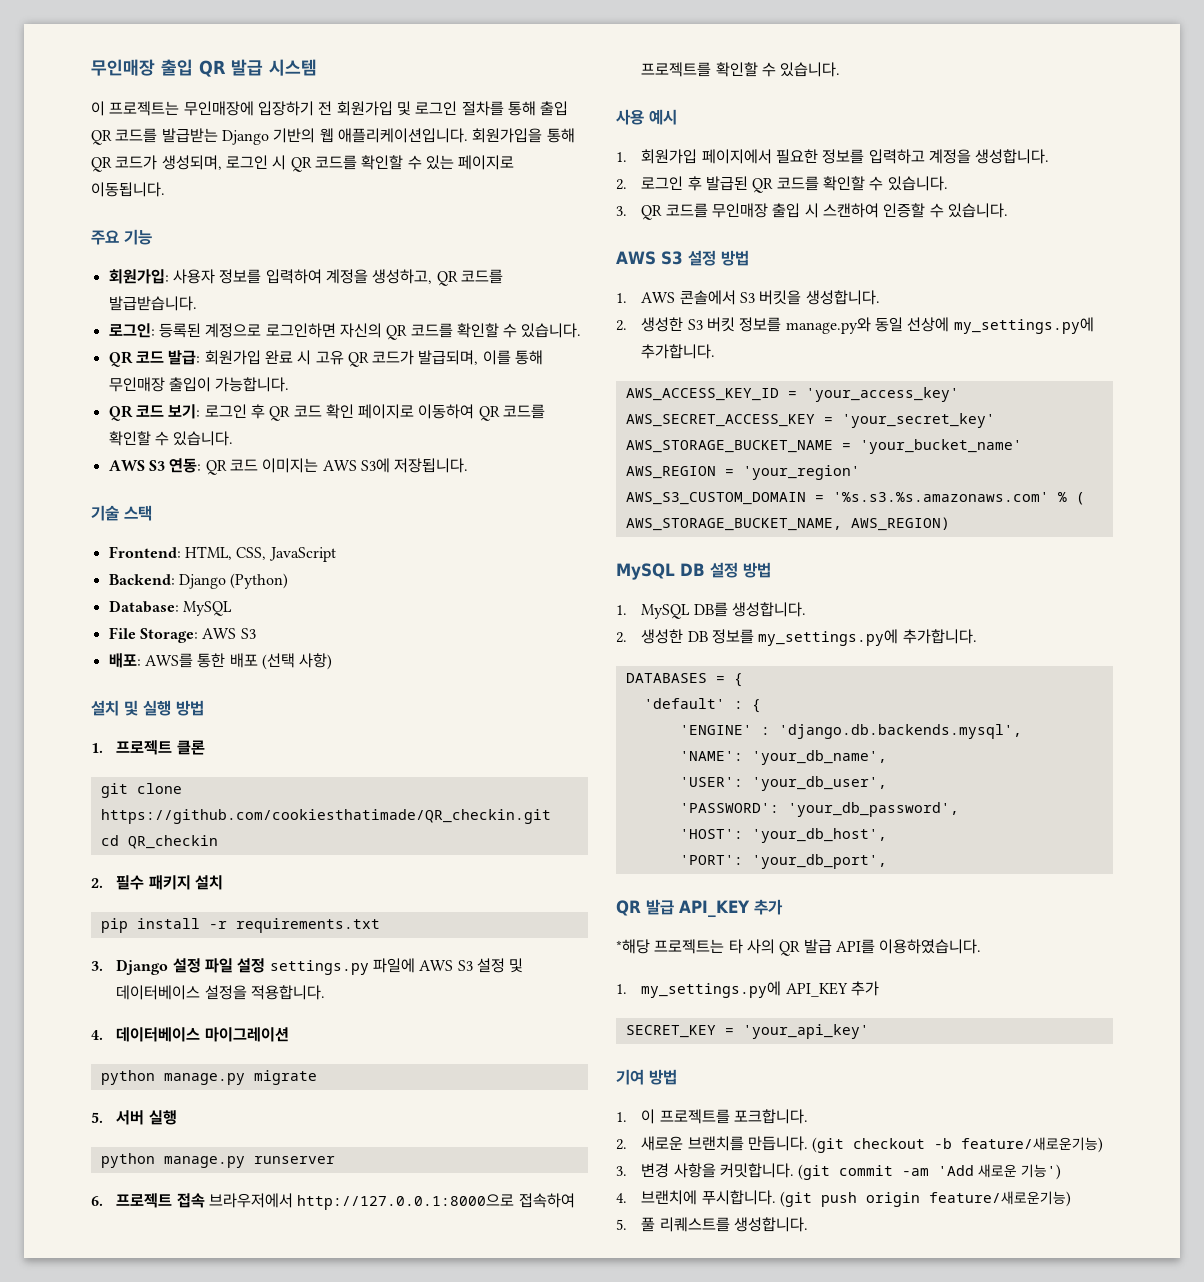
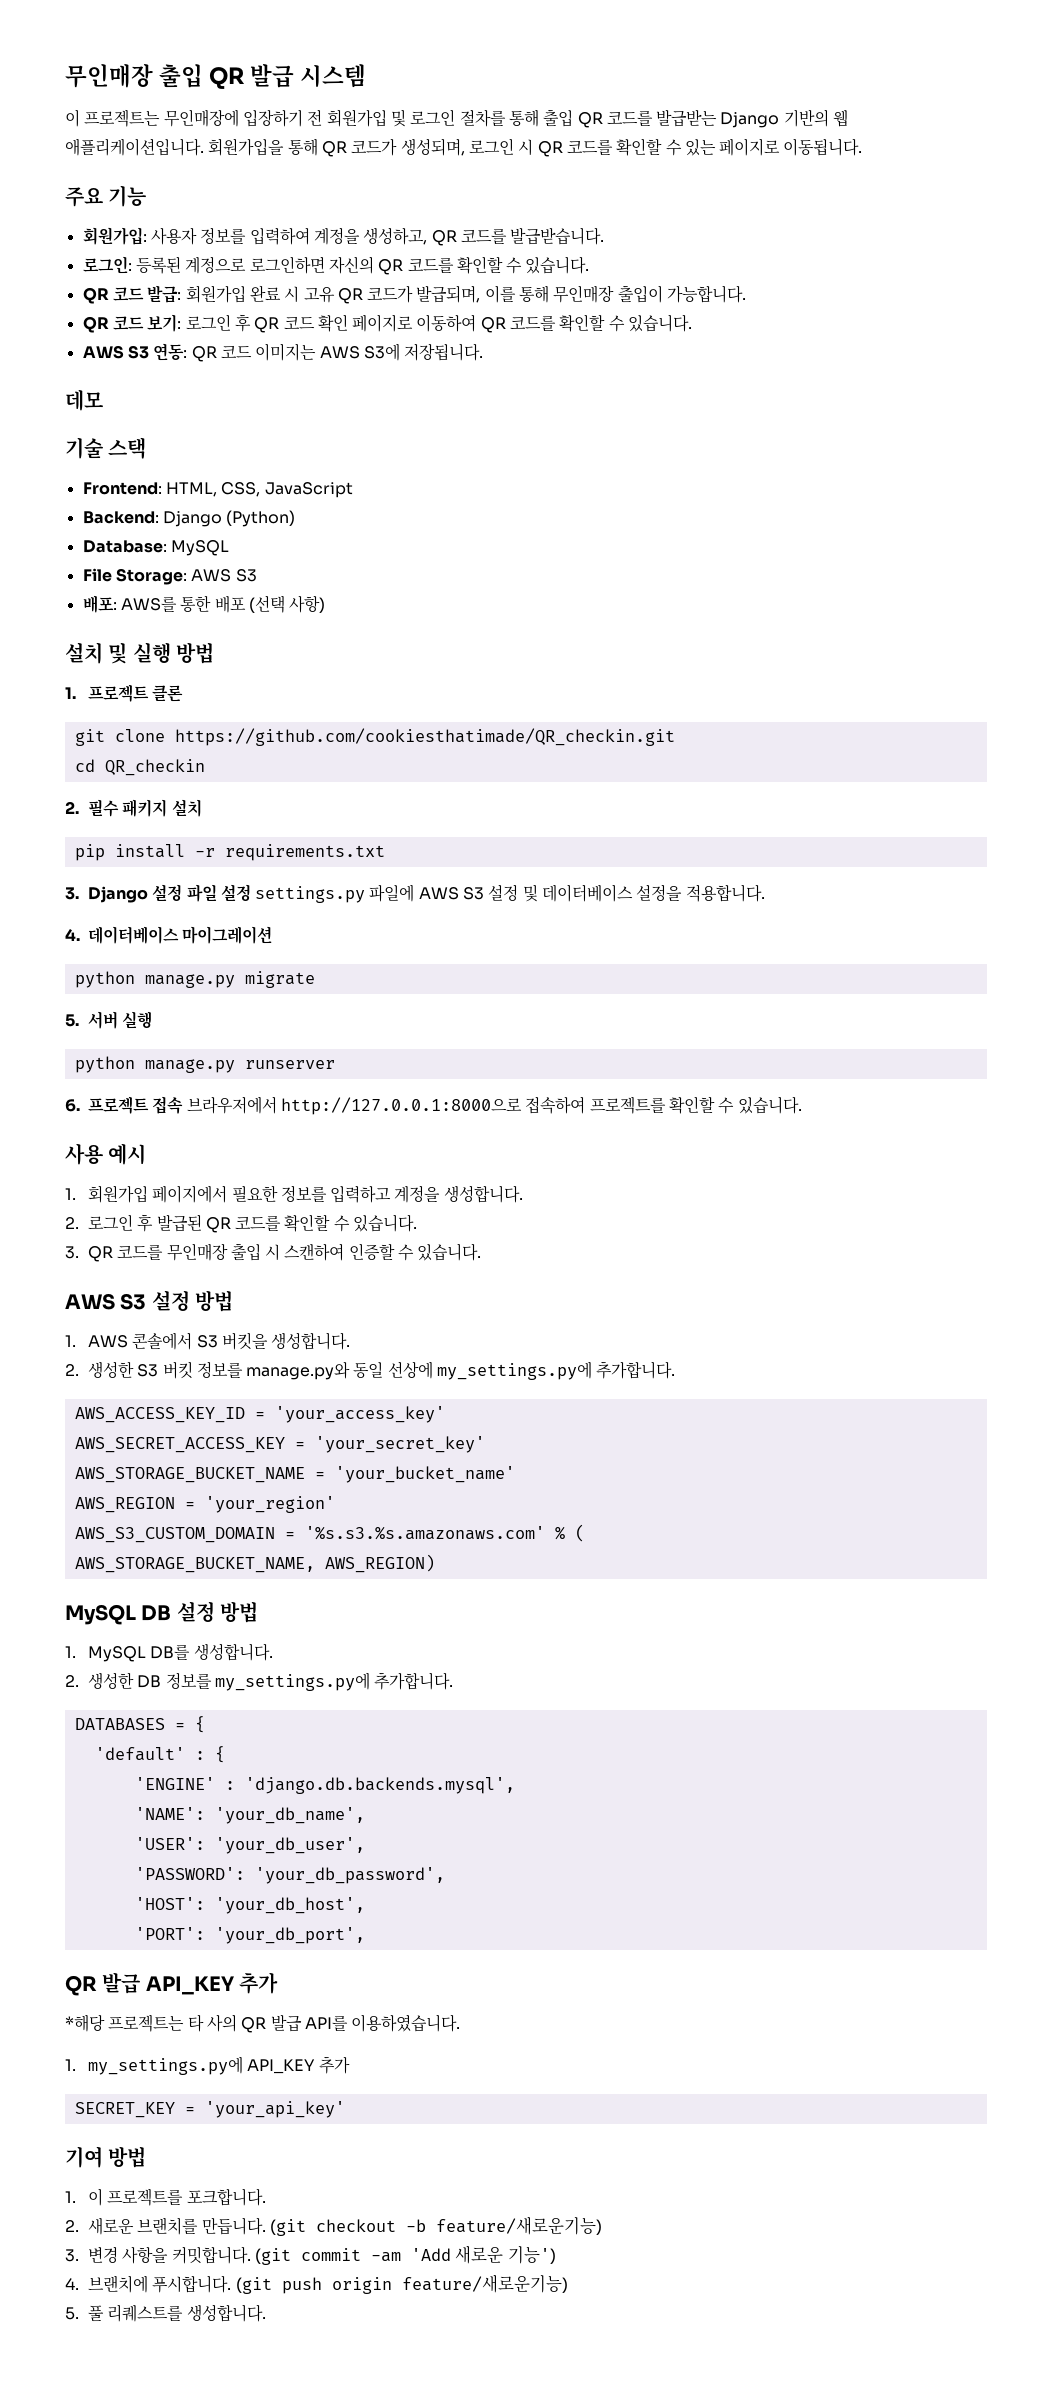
(469, 465) none -> [65,390,103,411] // 데모

